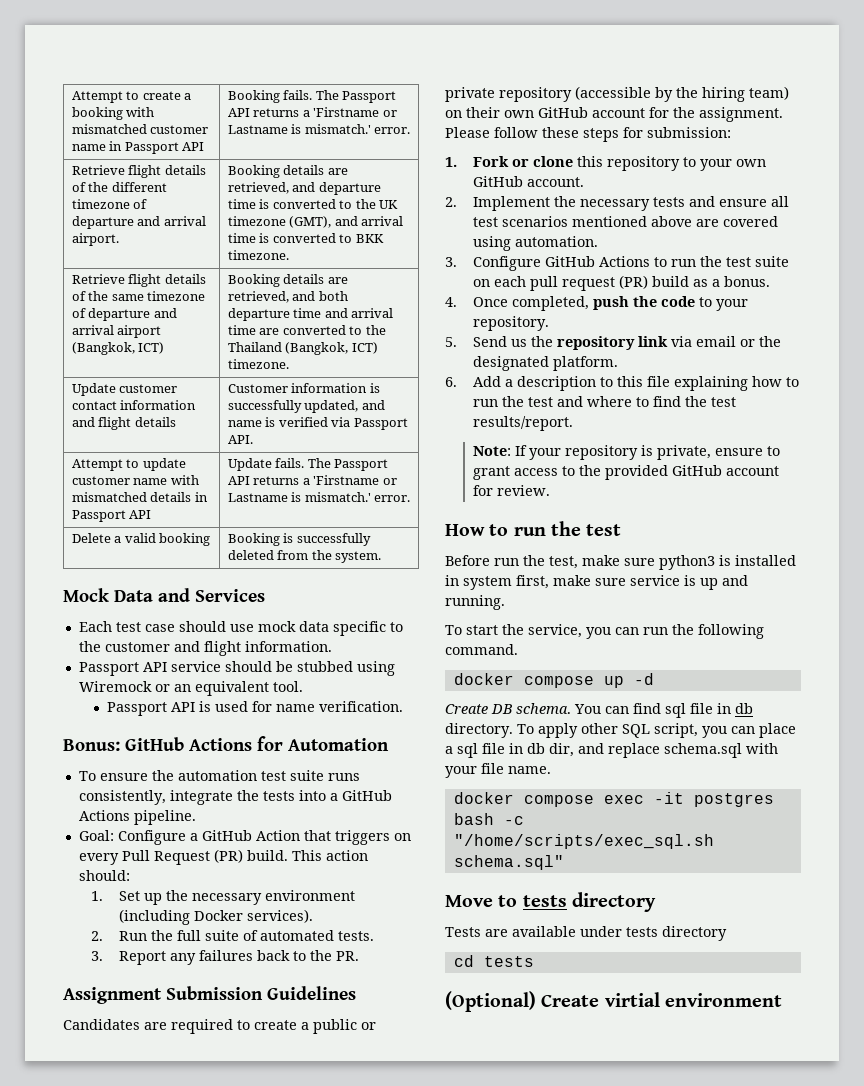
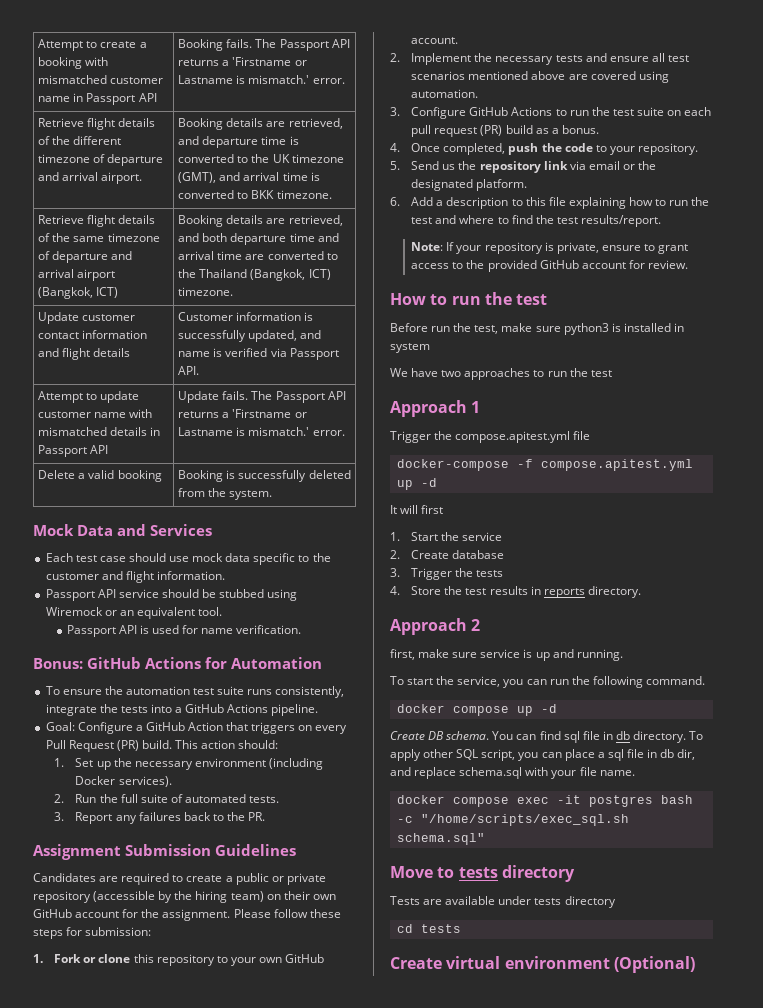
(512, 583) none -> [390,368,612,380] [390,400,481,417] [390,431,591,443] [396,459,693,471] [396,478,437,490] [390,505,444,514] [390,532,503,541] [390,550,505,559] [390,568,504,580] [390,586,641,598] [390,618,481,635] // We have two approaches to run the test // Approach 1 // Trigger the compose.apitest.yml file // docker-compose -f compose.apitest.yml up -d // It will first // 1. Start the service // 2. Create database // 3. Trigger the tests // 4. Store the test results in reports directory. // Approach 2 //
[445,991,782,1012] (Optional) Create virtial environment -> [390,956,695,973] Create virtual environment (Optional)

